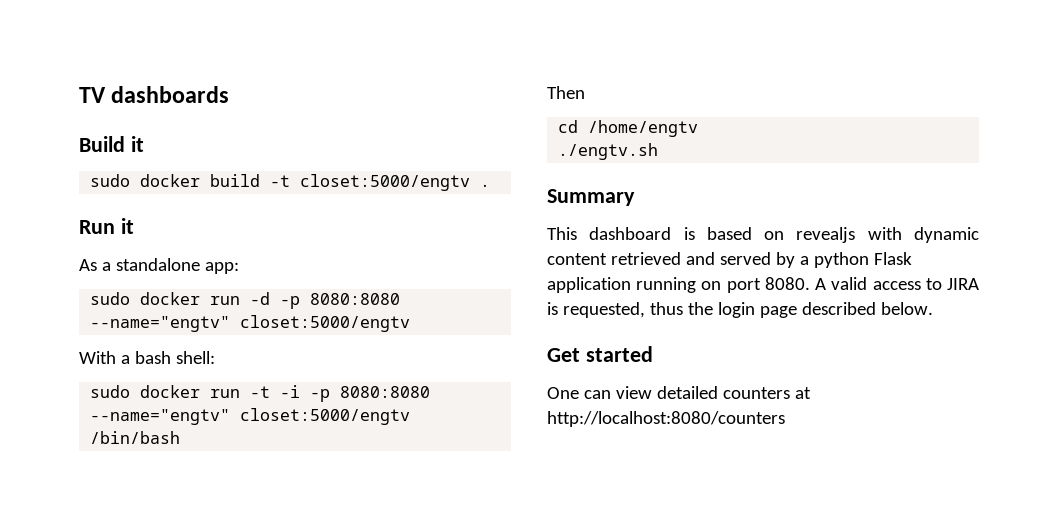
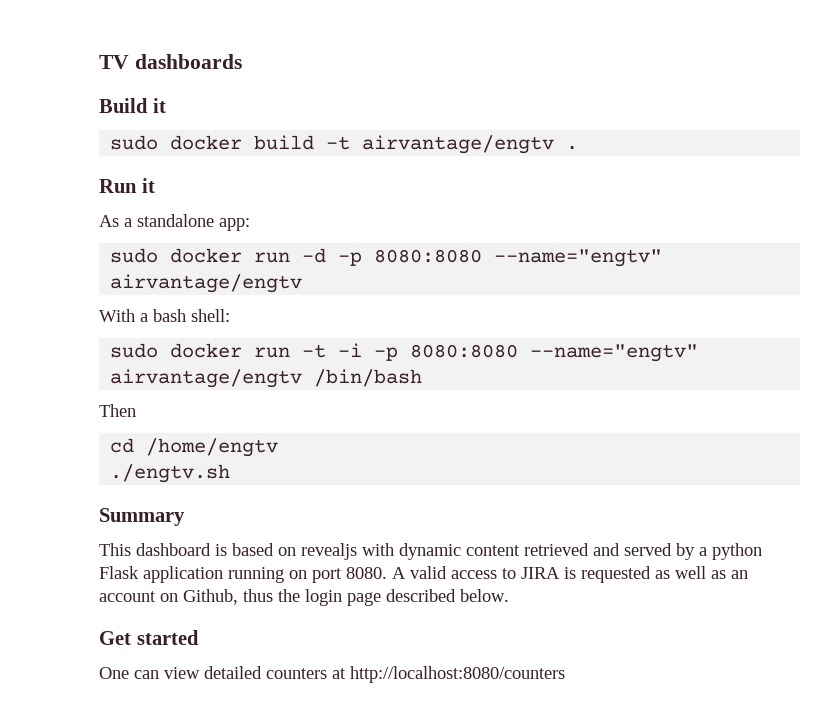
[300,174,471,191] closet:5000/engtv -> [362,135,555,154] airvantage/engtv
[240,315,411,332] closet:5000/engtv -> [110,274,303,293] airvantage/engtv
[240,408,411,425] closet:5000/engtv -> [110,369,303,388] airvantage/engtv
[562,302,645,318] requested, -> [581,566,748,583] [99,589,238,605] requested as well as an account on Github,

